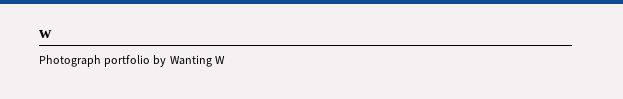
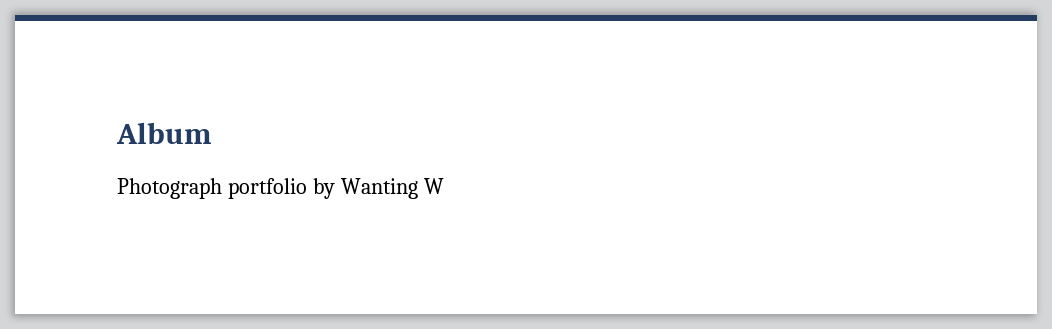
[39,30,52,38] w -> [116,122,212,144] Album

